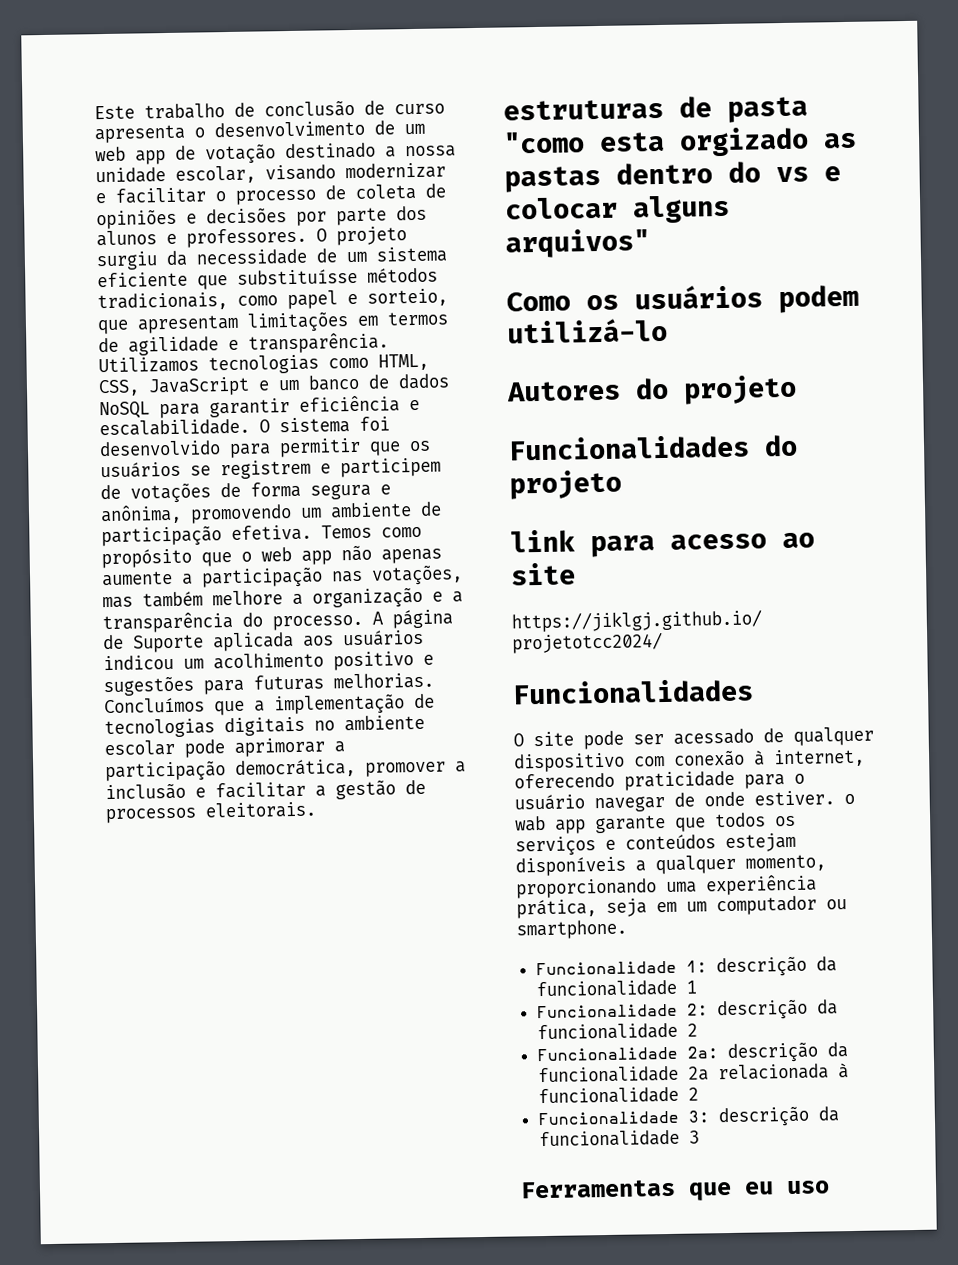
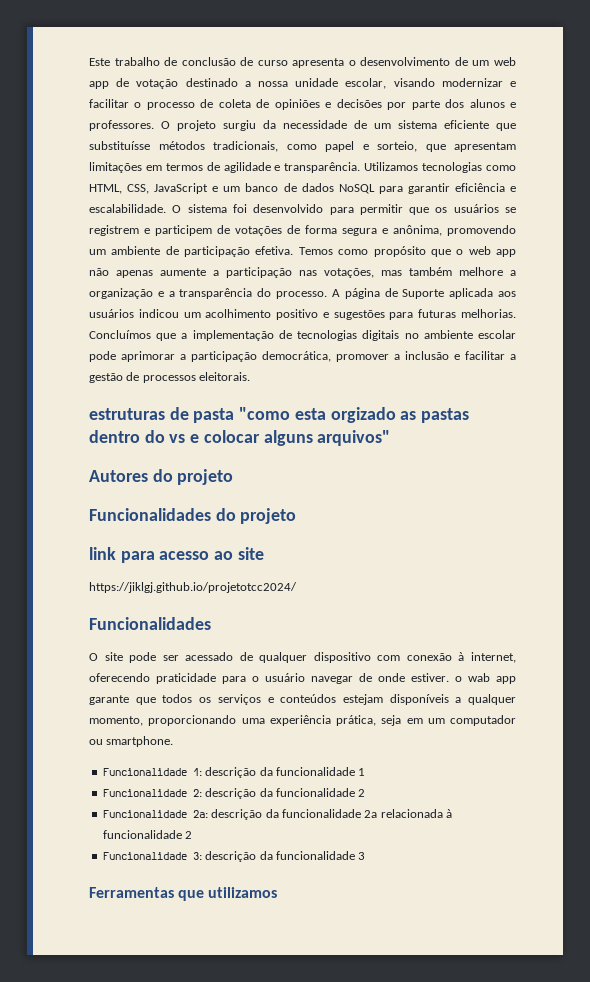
[506,284,859,314] [506,317,668,344] // Como os usuários podem utilizá-lo -> (391, 438) none
[744,1180,830,1195] eu uso -> [208,887,278,898] utilizamos

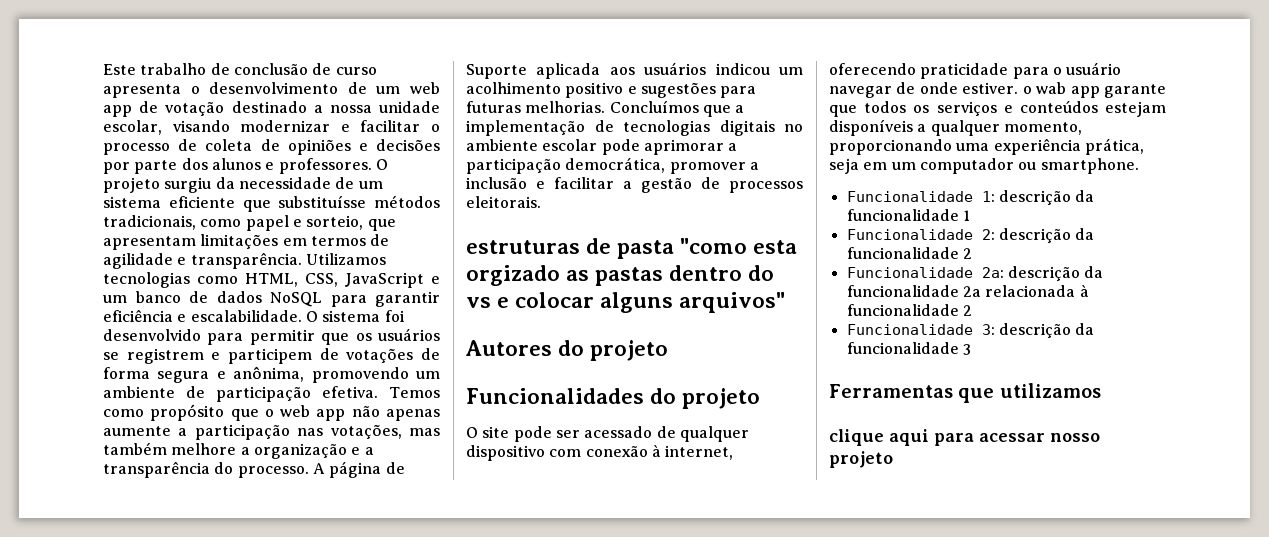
[89,547,264,563] [89,582,297,593] [89,617,211,630] // link para acesso ao site // https://jiklgj.github.io/projetotcc2024/ // Funcionalidades -> (761, 398) none
(278, 892) none -> [829,429,1100,446] [829,451,893,468] // clique aqui para acessar nosso projeto

